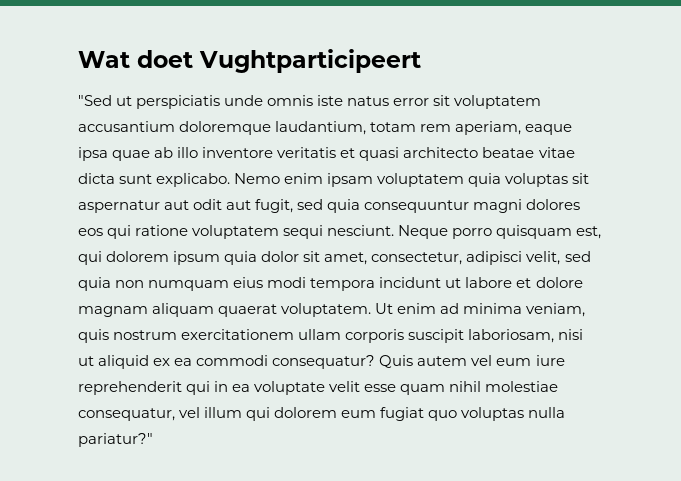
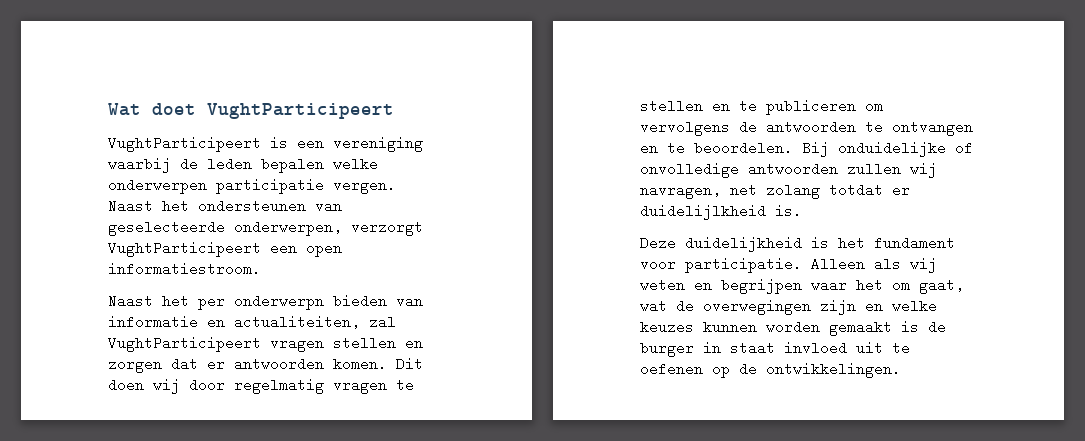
[199,49,421,73] [78,95,542,109] [78,121,573,135] [78,147,575,161] [78,173,590,187] [78,199,581,213] [78,225,602,239] [78,251,591,265] [78,277,583,291] [78,303,586,317] [78,329,584,343] [78,355,565,369] [78,381,559,395] [78,407,566,421] [78,433,153,447] Vughtparticipeert // "Sed ut perspiciatis unde omnis iste natus error sit voluptatem accusantium doloremque laudantium, totam rem aperiam, eaque ipsa quae ab illo inventore veritatis et quasi architecto beatae vitae dicta sunt explicabo. Nemo enim ipsam voluptatem quia voluptas sit aspernatur aut odit aut fugit, sed quia consequuntur magni dolores eos qui ratione voluptatem sequi nesciunt. Neque porro quisquam est, qui dolorem ipsum quia dolor sit amet, consectetur, adipisci velit, sed quia non numquam eius modi tempora incidunt ut labore et dolore magnam aliquam quaerat voluptatem. Ut enim ad minima veniam, quis nostrum exercitationem ullam corporis suscipit laboriosam, nisi ut aliquid ex ea commodi consequatur? Quis autem vel eum iure reprehenderit qui in ea voluptate velit esse quam nihil molestiae consequatur, vel illum qui dolorem eum fugiat quo voluptas nulla pariatur?" -> [207,103,394,119] [108,136,423,152] [108,157,378,173] [108,178,396,194] [108,199,342,213] [108,220,423,236] [108,241,342,257] [108,262,261,276] [108,294,423,310] [108,315,396,329] [108,336,423,352] [108,357,423,373] [108,378,414,394] [640,99,883,115] [640,120,973,136] [640,141,973,157] [640,162,937,178] [640,183,910,199] [640,204,802,220] [640,236,955,252] [640,257,937,273] [640,278,964,294] [640,299,937,315] [640,320,946,336] [640,341,910,357] [640,362,901,378] VughtParticipeert // VughtParticipeert is een vereniging waarbij de leden bepalen welke onderwerpen participatie vergen. Naast het ondersteunen van geselecteerde onderwerpen, verzorgt VughtParticipeert een open informatiestroom. // Naast het per onderwerpn bieden van informatie en actualiteiten, zal VughtParticipeert vragen stellen en zorgen dat er antwoorden komen. Dit doen wij door regelmatig vragen te stellen en te publiceren om vervolgens de antwoorden te ontvangen en te beoordelen. Bij onduidelijke of onvolledige antwoorden zullen wij navragen, net zolang totdat er duidelijlkheid is. // Deze duidelijkheid is het fundament voor participatie. Alleen als wij weten en begrijpen waar het om gaat, wat de overwegingen zijn en welke keuzes kunnen worden gemaakt is de burger in staat invloed uit te oefenen op de ontwikkelingen.

